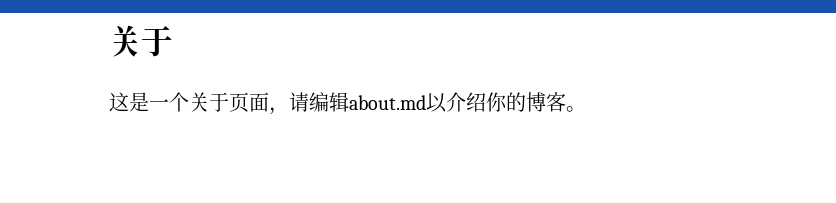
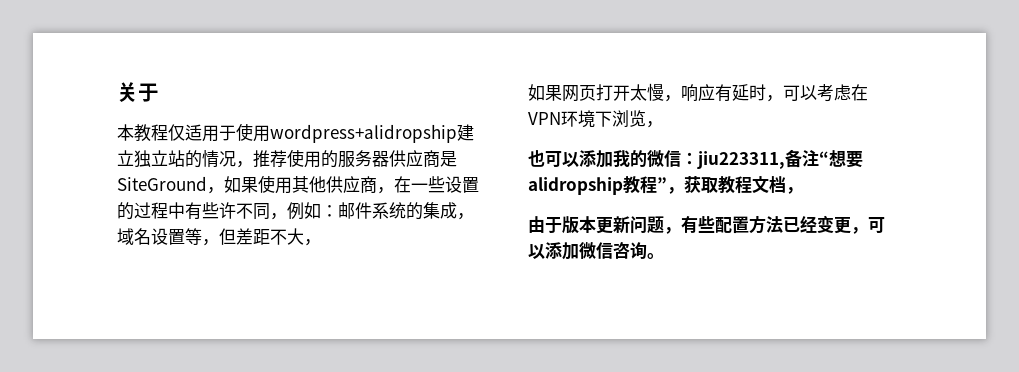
[109,92,566,115] 这是一个关于页面，请编辑about.md以介绍你的博客 -> [117,123,474,143] [117,149,457,168] [117,175,479,194] [117,202,474,220] [117,228,321,246] [528,83,868,102] [528,110,663,128] [528,149,863,169] [528,176,803,195] [528,215,885,234] [528,242,647,260] 本教程仅适用于使用wordpress+alidropship建立独立站的情况，推荐使用的服务器供应商是SiteGround，如果使用其他供应商，在一些设置的过程中有些许不同，例如：邮件系统的集成，域名设置等，但差距不大， // 如果网页打开太慢，响应有延时，可以考虑在VPN环境下浏览， // 也可以添加我的微信：jiu223311,备注“想要alidropship教程”，获取教程文档， // 由于版本更新问题，有些配置方法已经变更，可以添加微信咨询

